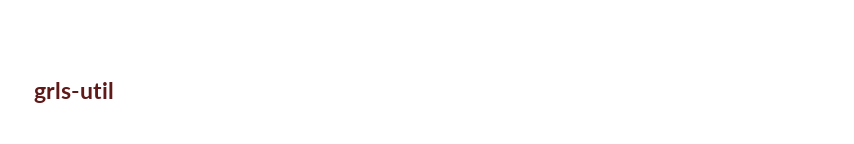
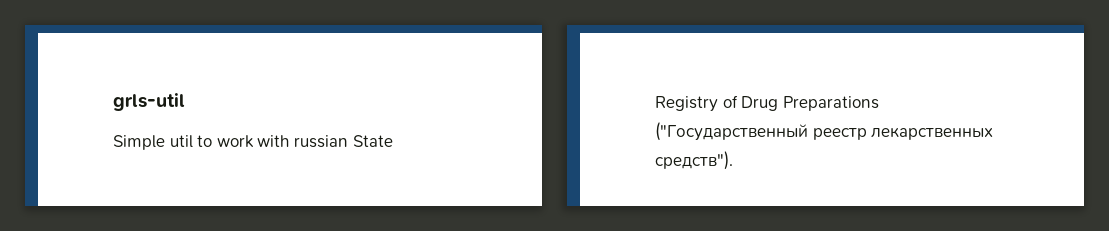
(114, 92) none -> [113,135,393,150] [655,95,879,112] [655,122,994,141] [655,151,733,170] // Simple util to work with russian State Registry of Drug Preparations ("Государственный реестр лекарственных средств").

